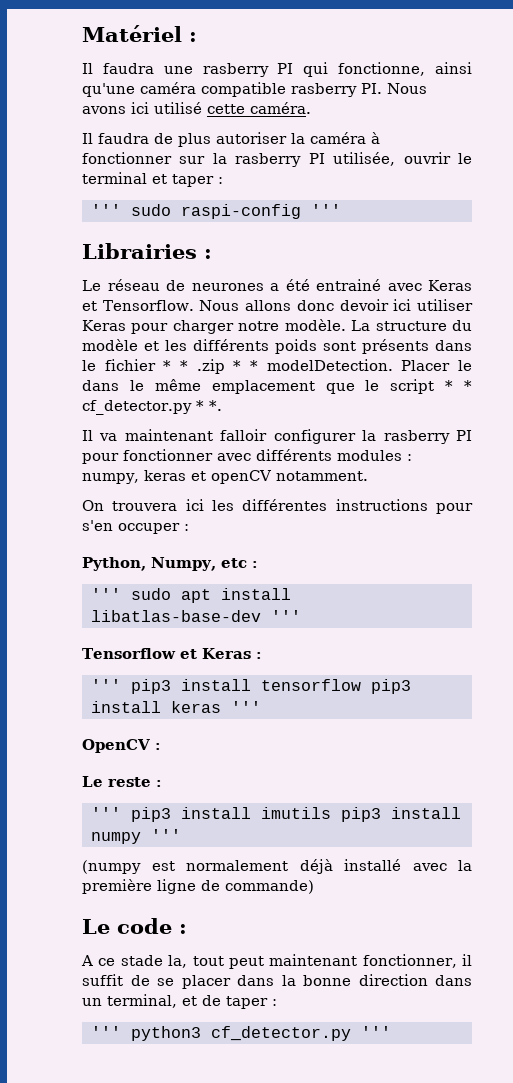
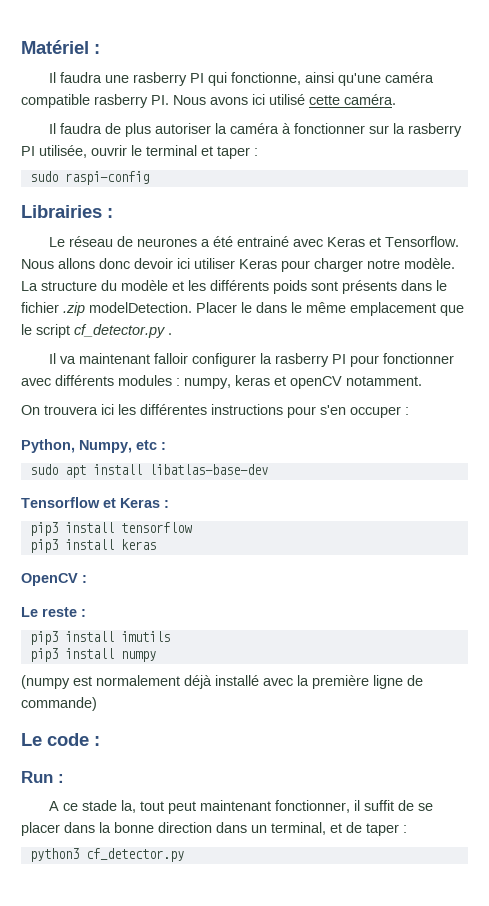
[91,204,121,216] ''' -> (258, 152) none
[311,204,341,216] ''' -> (149, 178) none
[163,359,258,374] * * .zip * * -> [63,302,85,316] .zip
[445,380,472,391] [82,400,222,415] * * cf_detector.py * *. -> [74,324,172,338] cf_detector.py .
[91,588,121,600] ''' -> (166, 446) none
[271,610,301,622] ''' -> (268, 469) none
[91,679,121,691] ''' -> (169, 504) none
(361, 685) none -> (192, 527) //
[231,701,261,713] ''' -> (156, 544) none
[91,807,121,819] ''' -> (86, 613) none
(331, 813) none -> (170, 636) //
[151,829,181,841] ''' -> (156, 656) none
(187, 929) none -> [21,771,64,783] // Run :
[91,1026,121,1038] ''' -> (407, 829) none
[361,1026,391,1038] ''' -> (184, 855) none

